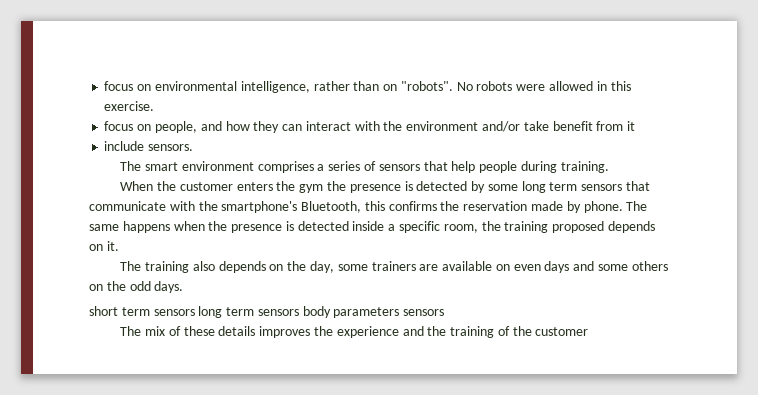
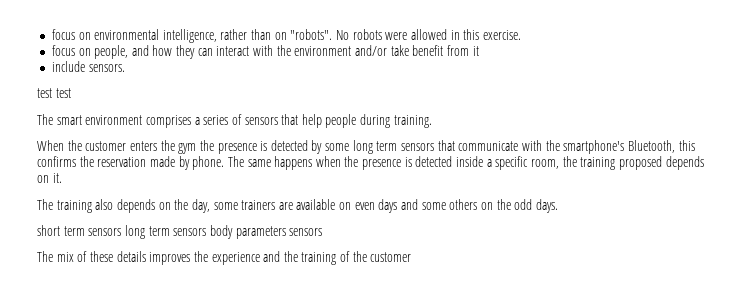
(194, 147) none -> [37,88,71,98] // test test

